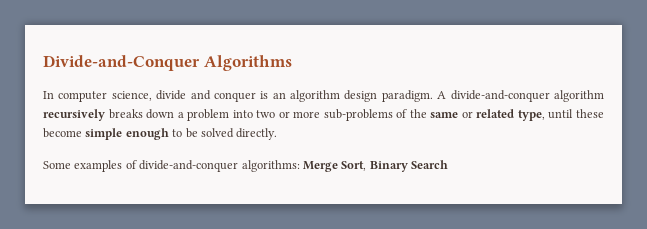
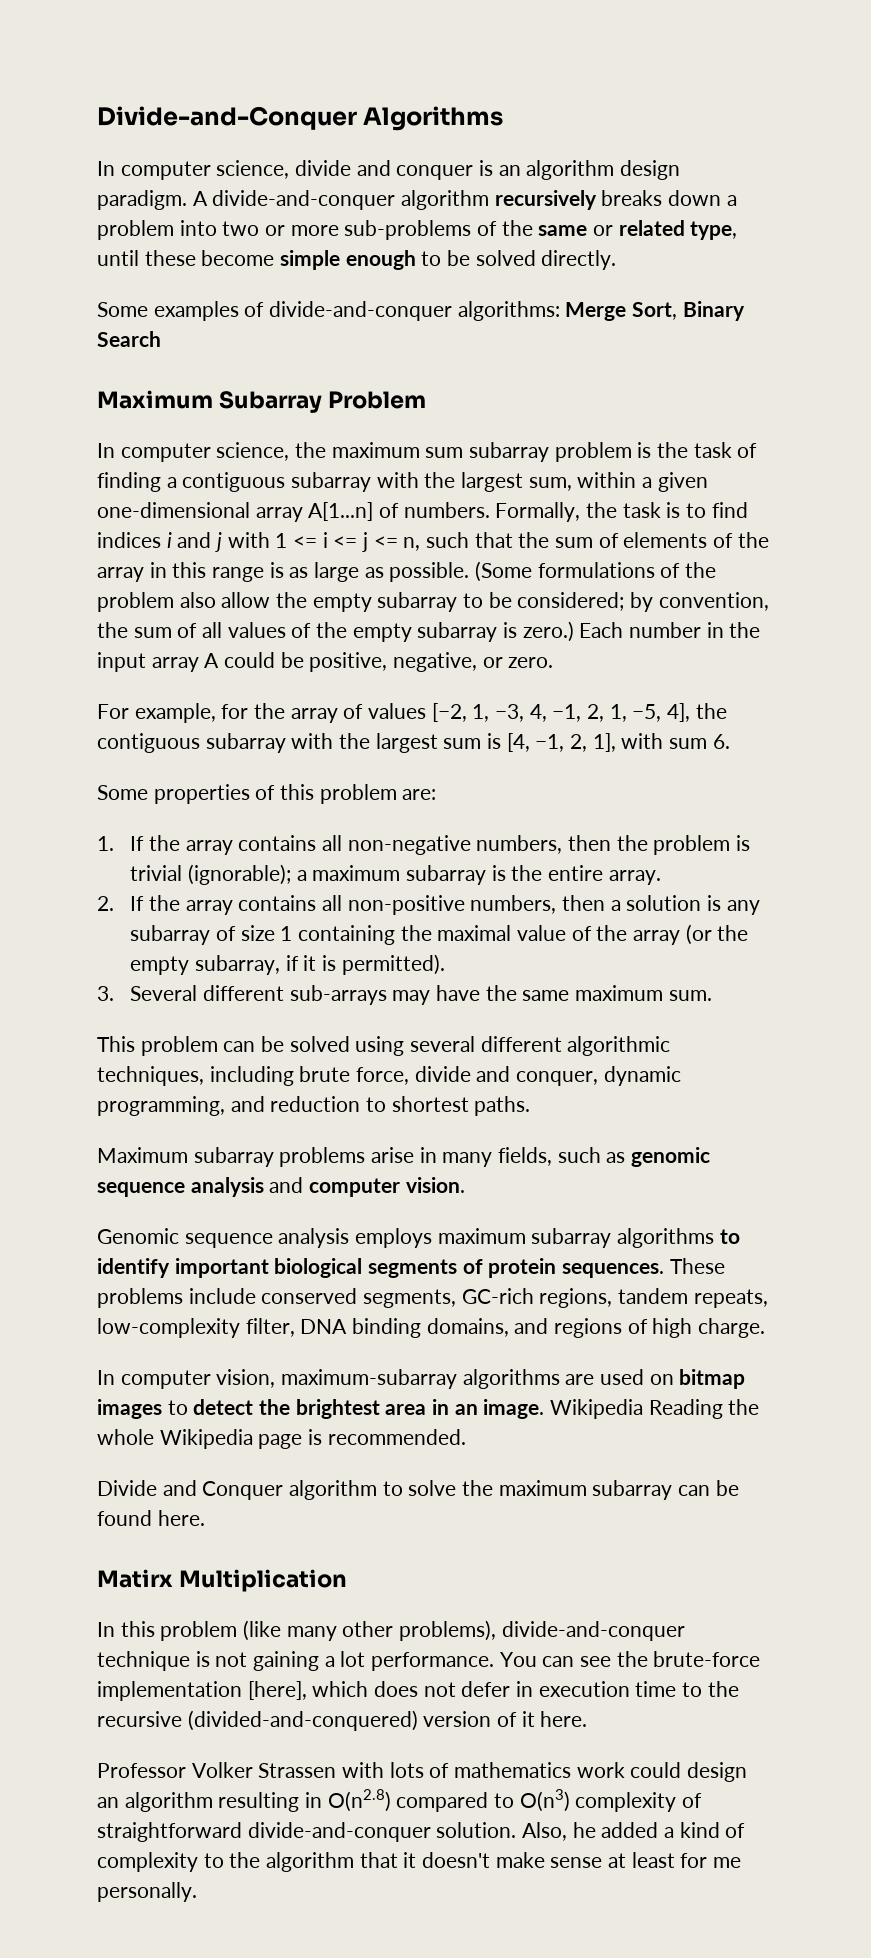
(448, 164) none -> [97,390,427,413] [97,442,758,462] [97,472,708,492] [97,502,748,522] [97,532,769,552] [97,561,717,582] [97,592,769,612] [97,621,761,642] [97,652,554,672] [97,703,727,723] [97,733,730,753] [97,784,437,804] [97,835,750,855] [130,864,661,885] [97,895,760,915] [130,924,749,945] [130,954,445,975] [97,985,712,1005] [97,1036,671,1056] [97,1066,681,1086] [97,1096,531,1116] [97,1147,711,1167] [97,1177,465,1197] [97,1228,740,1248] [97,1258,725,1278] [97,1288,768,1308] [97,1318,766,1338] [97,1369,746,1389] [97,1399,760,1419] [97,1429,466,1449] [97,1480,739,1500] [97,1510,205,1526] [97,1569,348,1592] [97,1620,685,1641] [97,1651,761,1671] [97,1681,739,1701] [97,1710,588,1731] [97,1762,748,1782] [97,1789,703,1812] [97,1822,746,1842] [97,1852,742,1872] [97,1882,197,1902] // Maximum Subarray Problem // In computer science, the maximum sum subarray problem is the task of finding a contiguous subarray with the largest sum, within a given one-dimensional array A[1...n] of numbers. Formally, the task is to find indices i and j with 1 <= i <= j <= n, such that the sum of elements of the array in this range is as large as possible. (Some formulations of the problem also allow the empty subarray to be considered; by convention, the sum of all values of the empty subarray is zero.) Each number in the input array A could be positive, negative, or zero. // For example, for the array of values [−2, 1, −3, 4, −1, 2, 1, −5, 4], the contiguous subarray with the largest sum is [4, −1, 2, 1], with sum 6. // Some properties of this problem are: // 1. If the array contains all non-negative numbers, then the problem is trivial (ignorable); a maximum subarray is the entire array. // 2. If the array contains all non-positive numbers, then a solution is any subarray of size 1 containing the maximal value of the array (or the empty subarray, if it is permitted). // 3. Several different sub-arrays may have the same maximum sum. // This problem can be solved using several different algorithmic techniques, including brute force, divide and conquer, dynamic programming, and reduction to shortest paths. // Maximum subarray problems arise in many fields, such as genomic sequence analysis and computer vision. // Genomic sequence analysis employs maximum subarray algorithms to identify important biological segments of protein sequences. These problems include conserved segments, GC-rich regions, tandem repeats, low-complexity filter, DNA binding domains, and regions of high charge. // In computer vision, maximum-subarray algorithms are used on bitmap images to detect the brightest area in an image. Wikipedia Reading the whole Wikipedia page is recommended. // Divide and Conquer algorithm to solve the maximum subarray can be found here. // Matirx Multiplication // In this problem (like many other problems), divide-and-conquer technique is not gaining a lot performance. You can see the brute-force implementation [here], which does not defer in execution time to the recursive (divided-and-conquered) version of it here. // Professor Volker Strassen with lots of mathematics work could design an algorithm resulting in O(n2.8) compared to O(n3) complexity of straightforward divide-and-conquer solution. Also, he added a kind of complexity to the algorithm that it doesn't make sense at least for me personally.

